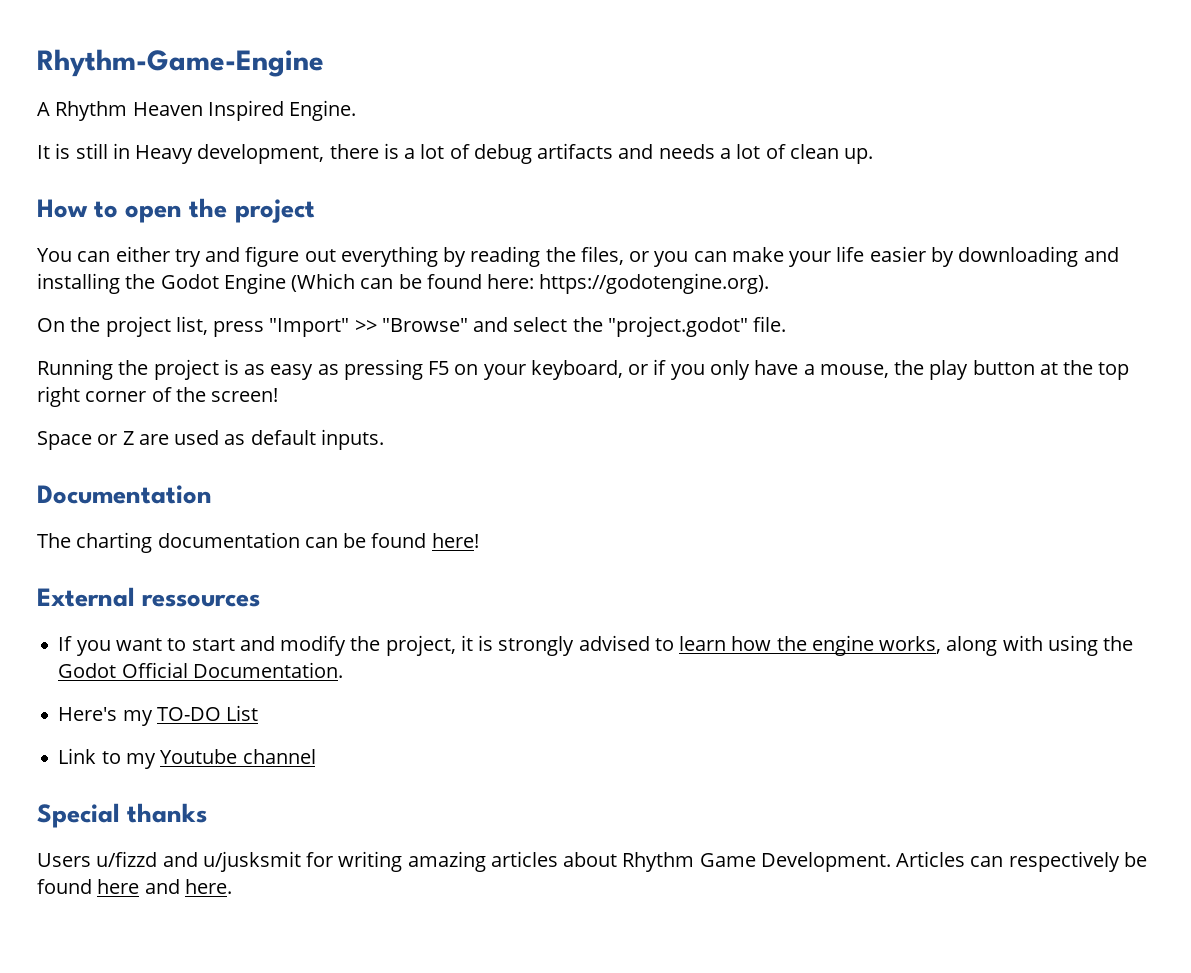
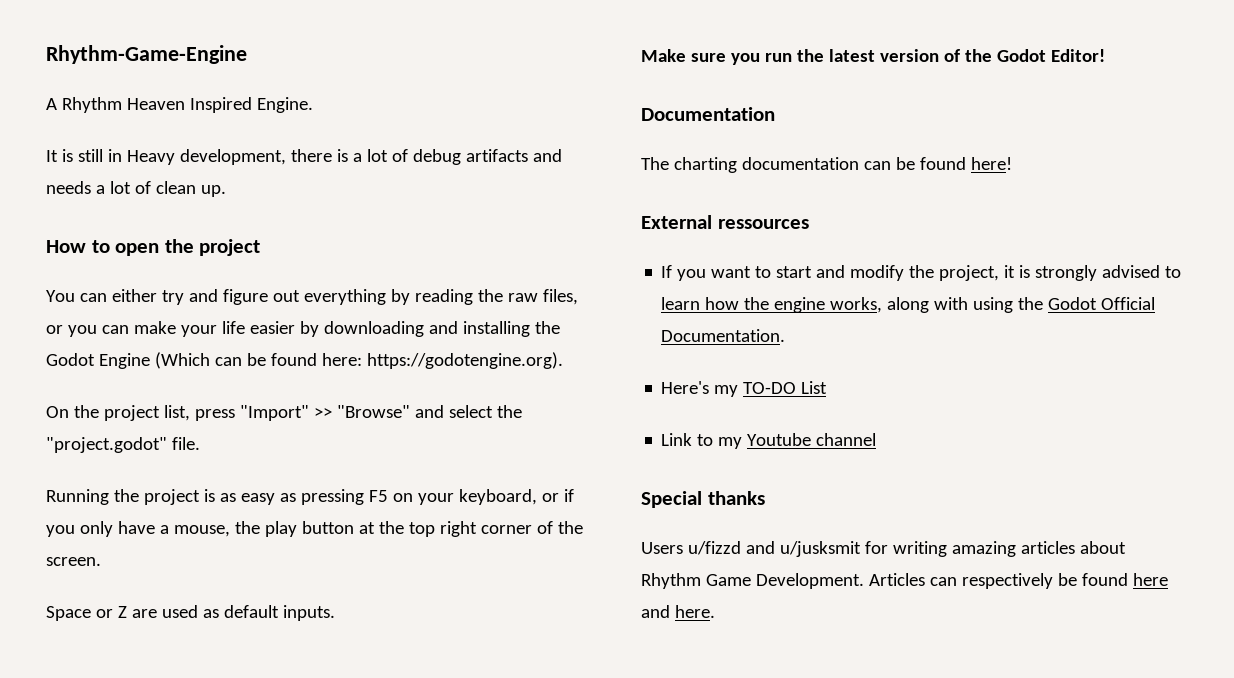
(576, 254) none -> [507,293,538,302] raw
[211,388,279,402] screen! -> [46,557,101,566] screen.
(384, 439) none -> [641,49,1105,65] // Make sure you run the latest version of the Godot Editor!

